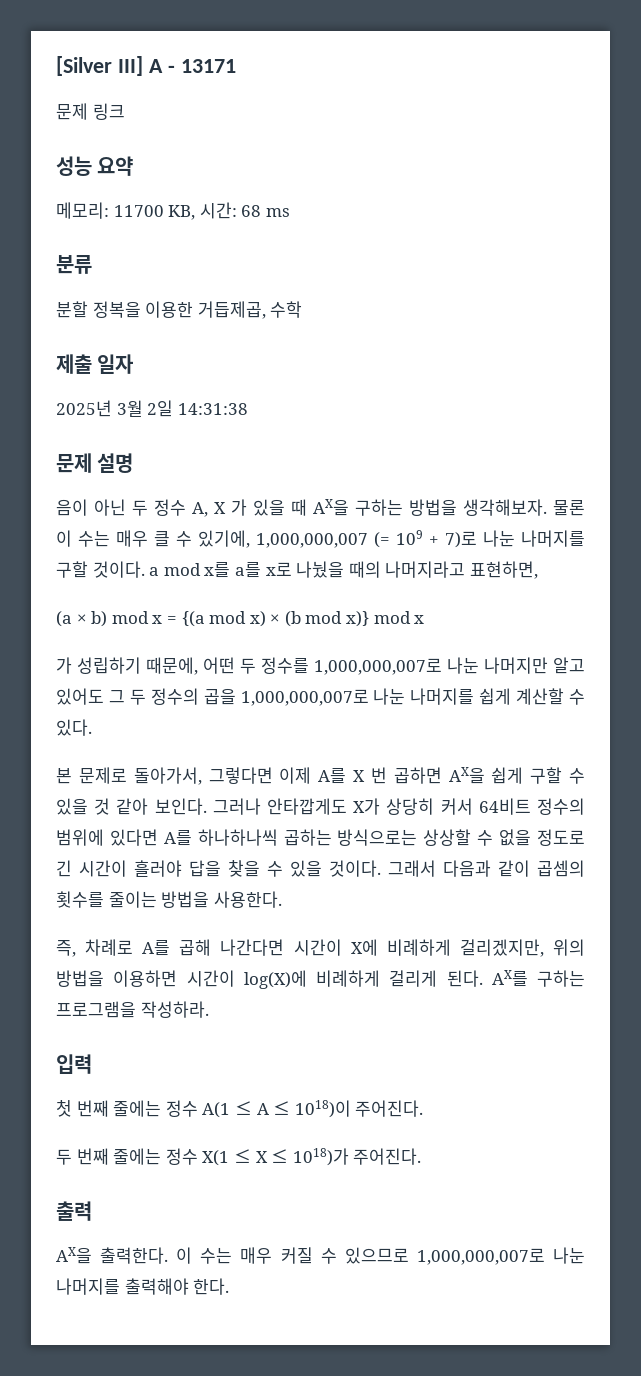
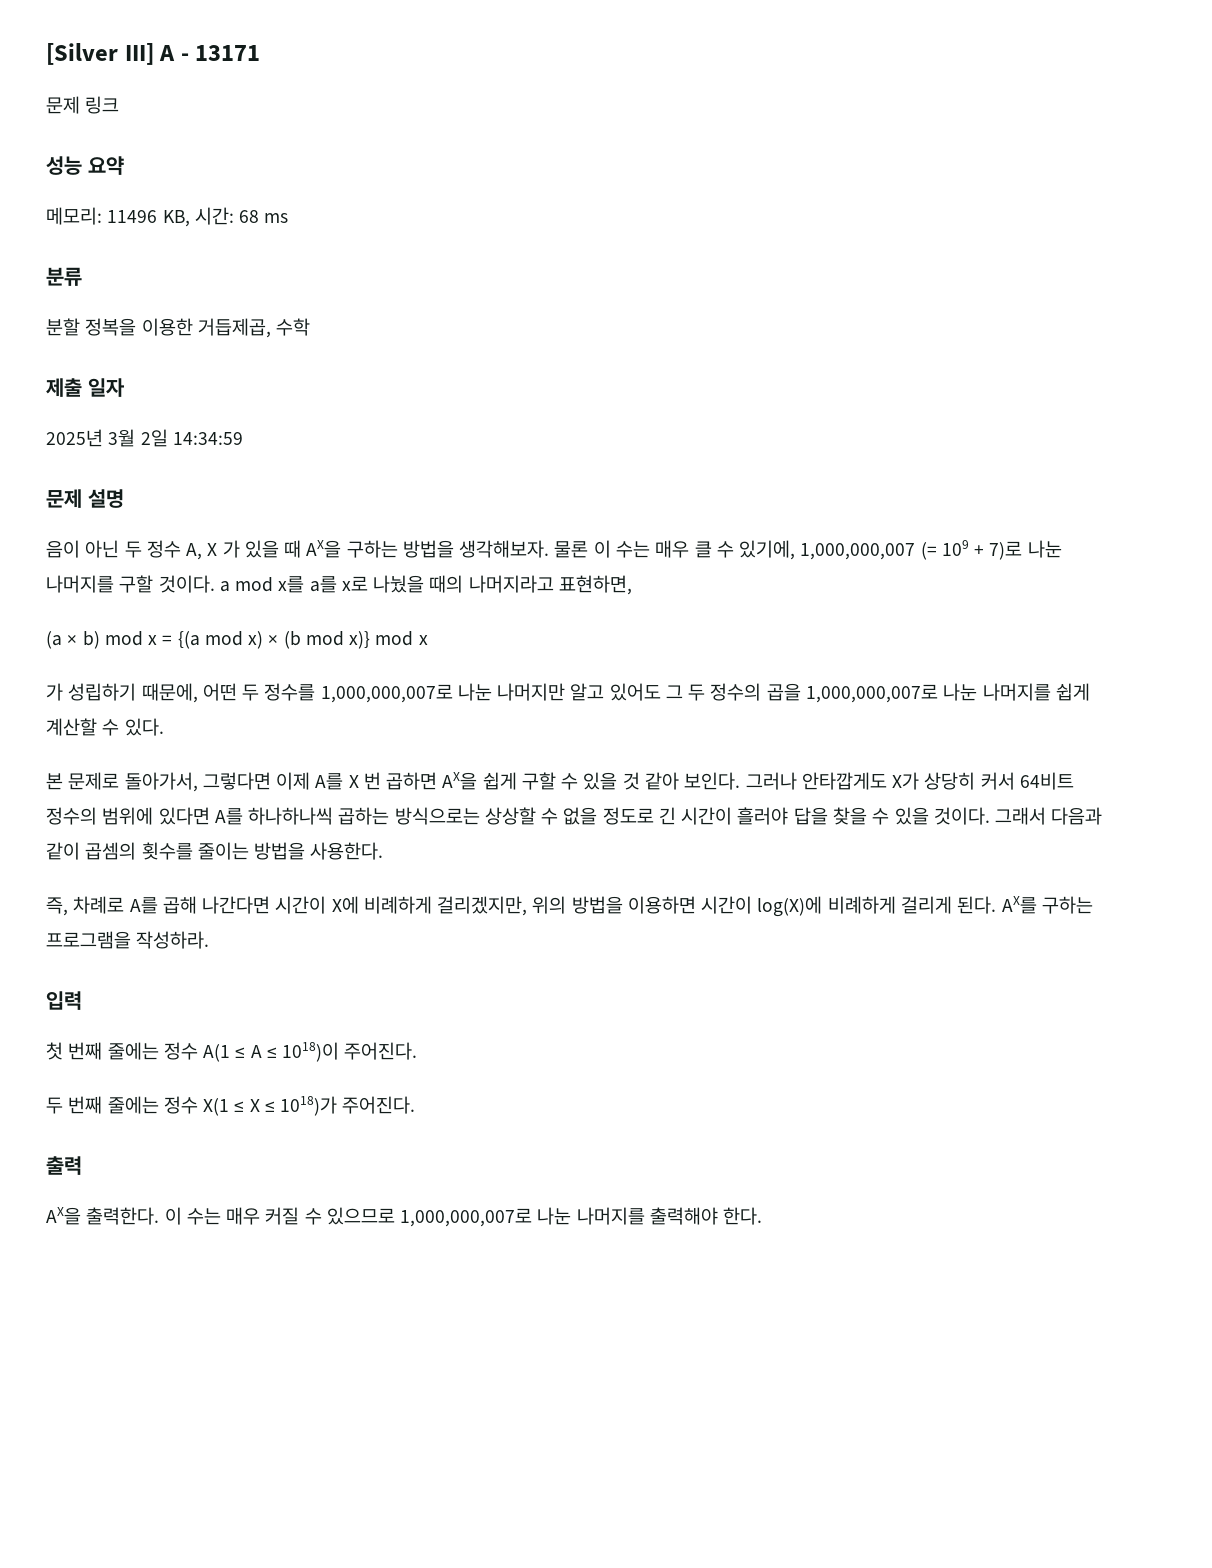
[113,205,164,217] 11700 -> [107,210,158,223] 11496
[177,403,248,415] 14:31:38 -> [172,432,243,445] 14:34:59

